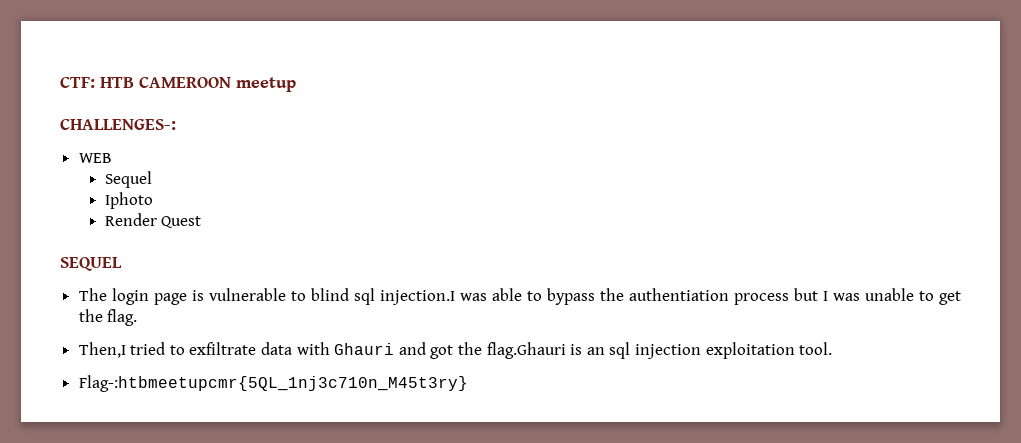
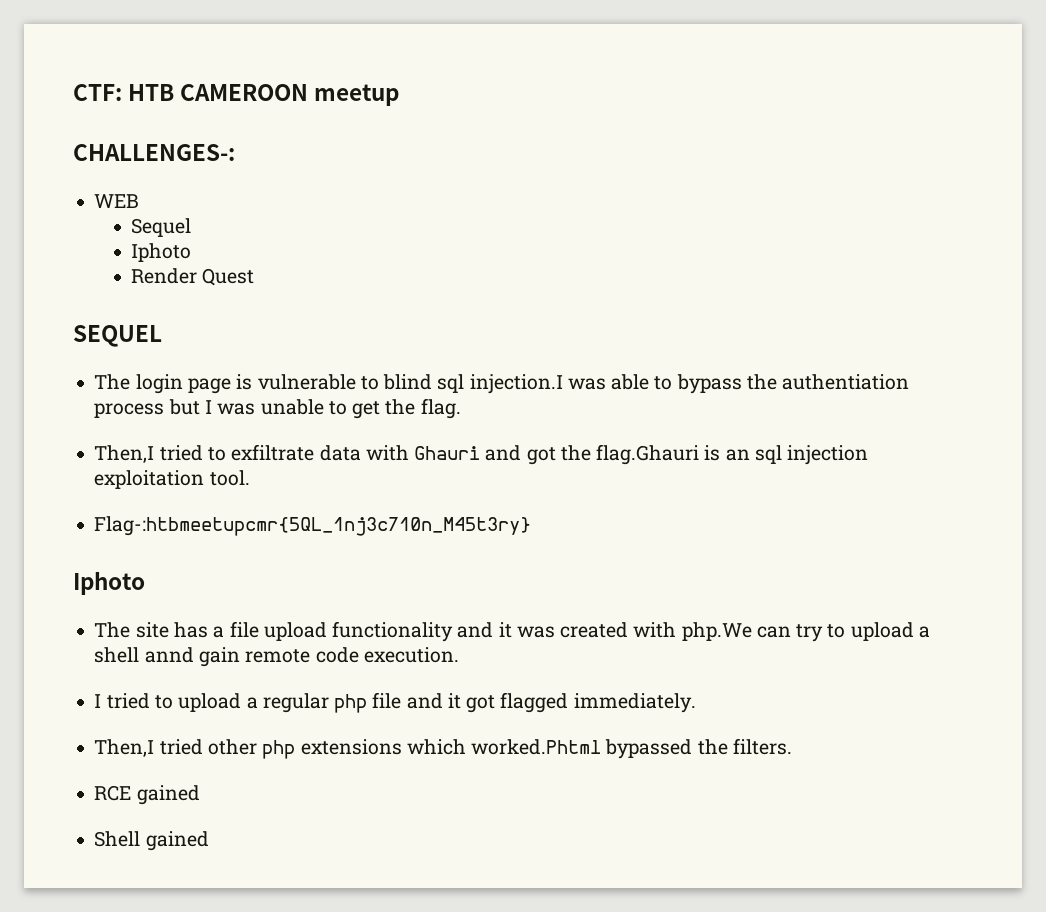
(468, 383) none -> [73,571,145,595] [94,621,930,642] [94,647,459,667] [94,692,696,713] [94,738,792,759] [94,785,200,805] [94,831,209,851] // Iphoto // The site has a file upload functionality and it was created with php.We can try to upload a shell annd gain remote code execution. // I tried to upload a regular php file and it got flagged immediately. // Then,I tried other php extensions which worked.Phtml bypassed the filters. // RCE gained // Shell gained

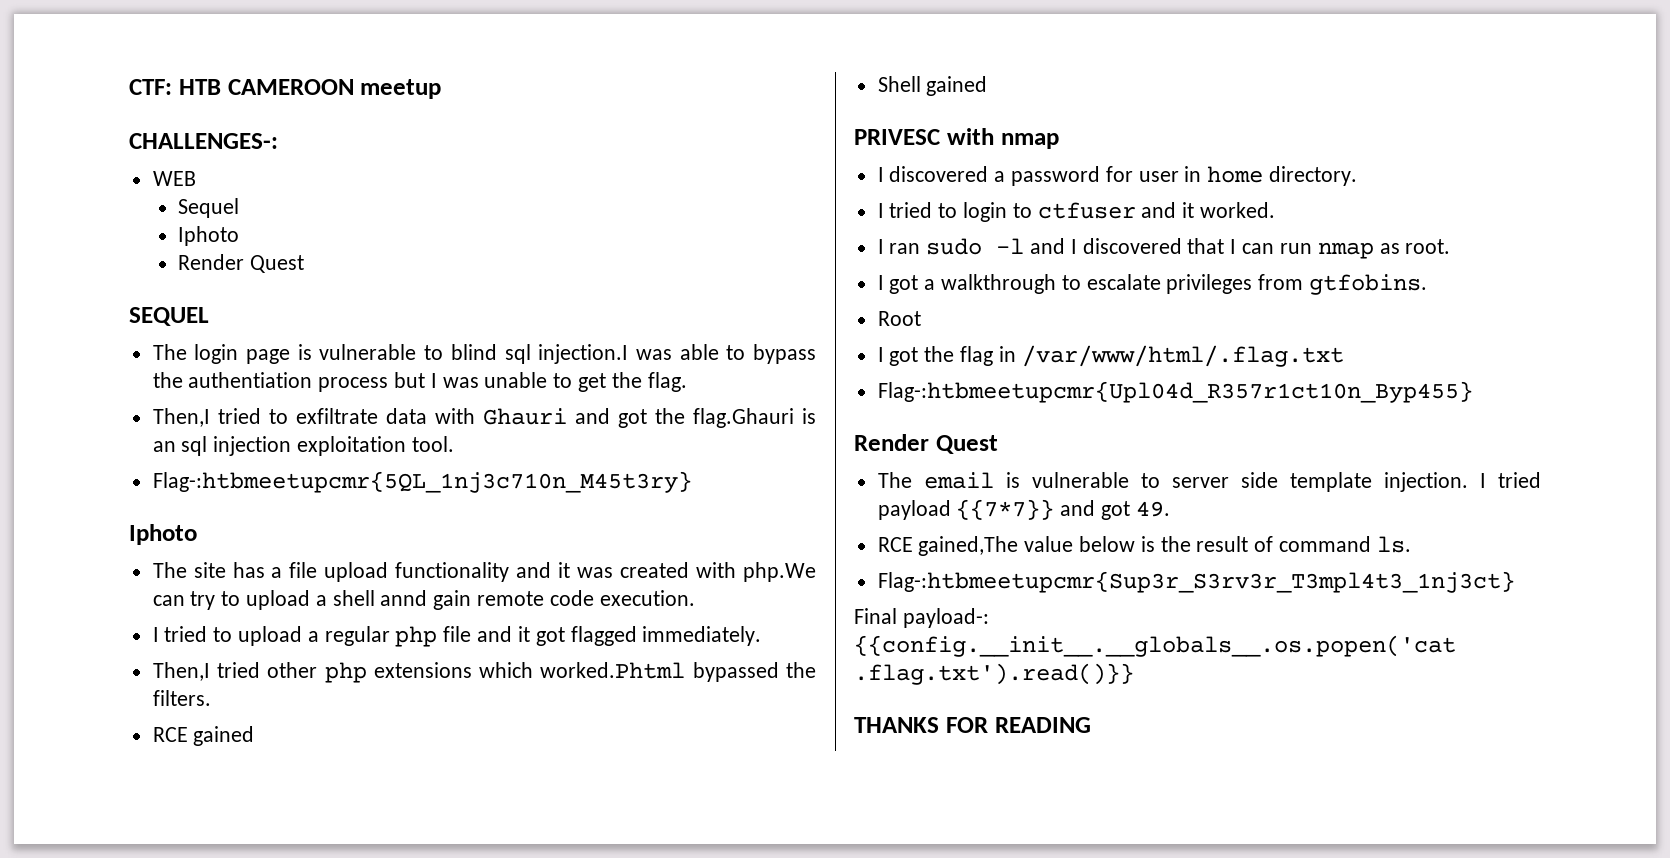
(209, 841) none -> [854,128,1059,149] [877,166,1358,186] [877,202,1276,222] [877,238,1451,259] [877,274,1428,295] [877,311,921,326] [877,345,1344,367] [877,381,1473,403] [854,434,998,454] [877,472,1541,492] [877,499,1170,520] [877,536,1411,556] [877,571,1515,593] [854,608,989,628] [854,635,1456,657] [854,663,1134,685] [854,717,1091,733] // PRIVESC with nmap // I discovered a password for user in home directory. // I tried to login to ctfuser and it worked. // I ran sudo -l and I discovered that I can run nmap as root. // I got a walkthrough to escalate privileges from gtfobins. // Root // I got the flag in /var/www/html/.flag.txt // Flag-:htbmeetupcmr{Upl04d_R357r1ct10n_Byp455} // Render Quest // The email is vulnerable to server side template injection. I tried payload {{7*7}} and got 49. // RCE gained,The value below is the result of command ls. // Flag-:htbmeetupcmr{Sup3r_S3rv3r_T3mpl4t3_1nj3ct} // Final payload-: {{config.__init__.__globals__.os.popen('cat .flag.txt').read()}} // THANKS FOR READING

